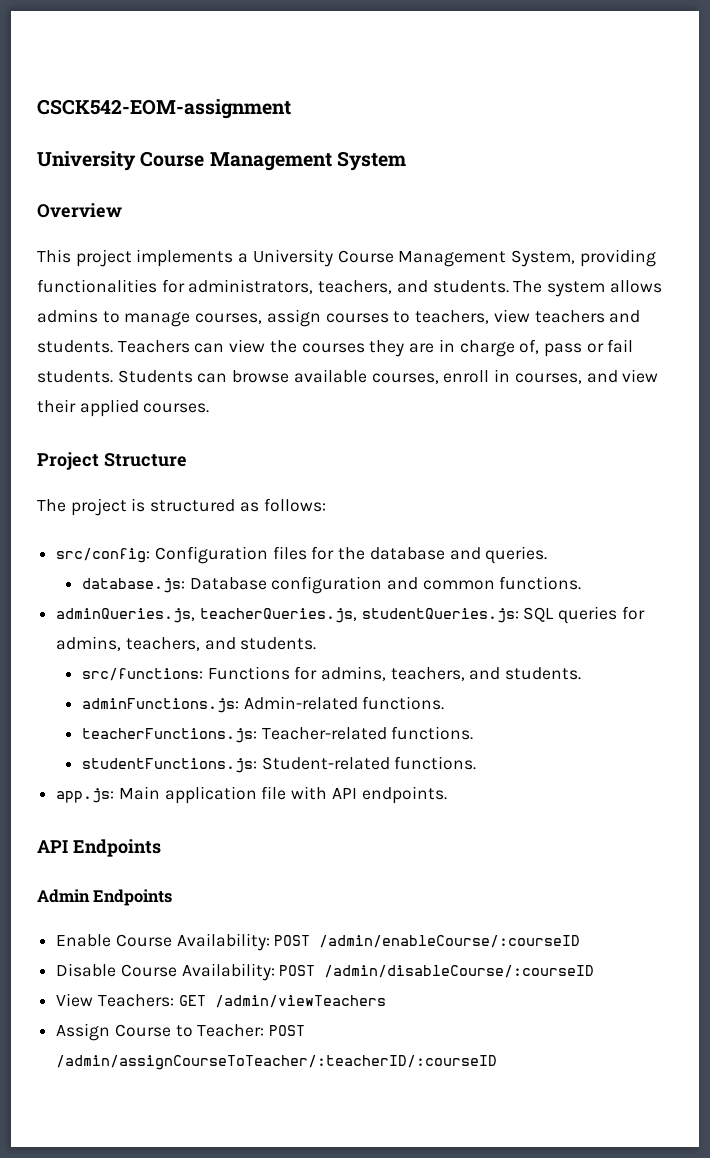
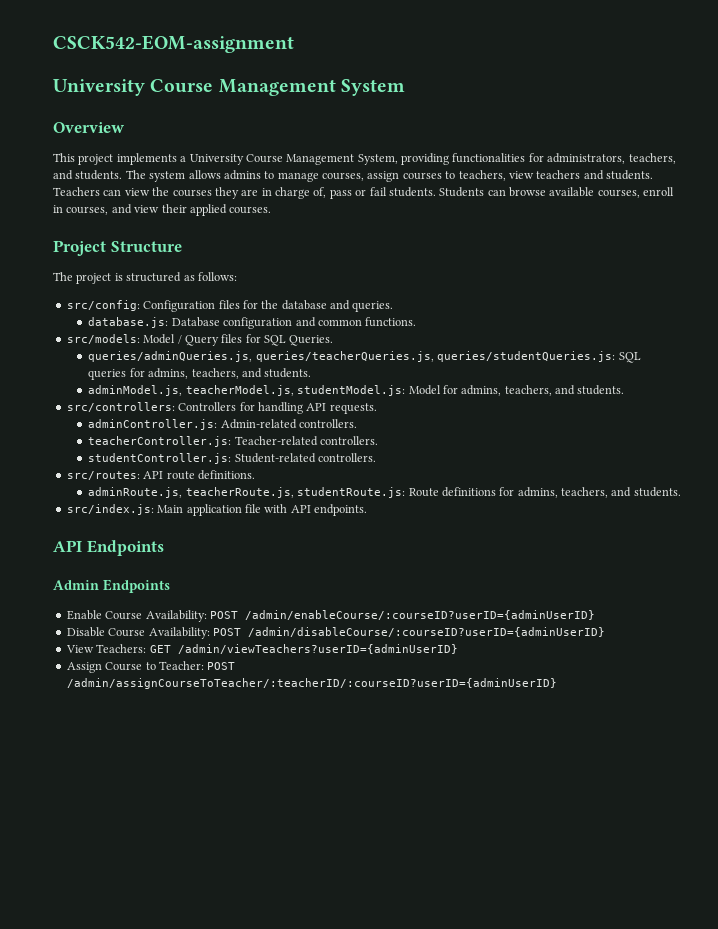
[56,608,519,623] adminQueries.js, teacherQueries.js, studentQueries.js: -> [66,334,334,346] [88,351,616,362] src/models: Model / Query files for SQL Queries. // queries/adminQueries.js, queries/teacherQueries.js, queries/studentQueries.js:
[81,666,582,681] [81,696,445,713] [81,726,474,743] [81,756,477,773] [56,788,115,803] src/functions: Functions for admins, teachers, and students. // adminFunctions.js: Admin-related functions. // teacherFunctions.js: Teacher-related functions. // studentFunctions.js: Student-related functions. // app.js: -> [88,385,625,396] [66,402,377,414] [88,419,358,430] [88,436,379,447] [88,453,377,464] [66,470,255,480] [88,487,681,498] [66,504,154,515] adminModel.js, teacherModel.js, studentModel.js: Model for admins, teachers, and students. // src/controllers: Controllers for handling API requests. // adminController.js: Admin-related controllers. // teacherController.js: Teacher-related controllers. // studentController.js: Student-related controllers. // src/routes: API route definitions. // adminRoute.js, teacherRoute.js, studentRoute.js: Route definitions for admins, teachers, and students. // src/index.js:
[319,935,581,948] /admin/enableCourse/:courseID -> [244,610,595,620] /admin/enableCourse/:courseID?userID={adminUserID}
[324,965,595,978] /admin/disableCourse/:courseID -> [247,627,605,637] /admin/disableCourse/:courseID?userID={adminUserID}
[214,995,386,1008] /admin/viewTeachers -> [177,644,458,654] /admin/viewTeachers?userID={adminUserID}
[56,1055,498,1070] /admin/assignCourseToTeacher/:teacherID/:courseID -> [66,678,557,689] /admin/assignCourseToTeacher/:teacherID/:courseID?userID={adminUserID}

